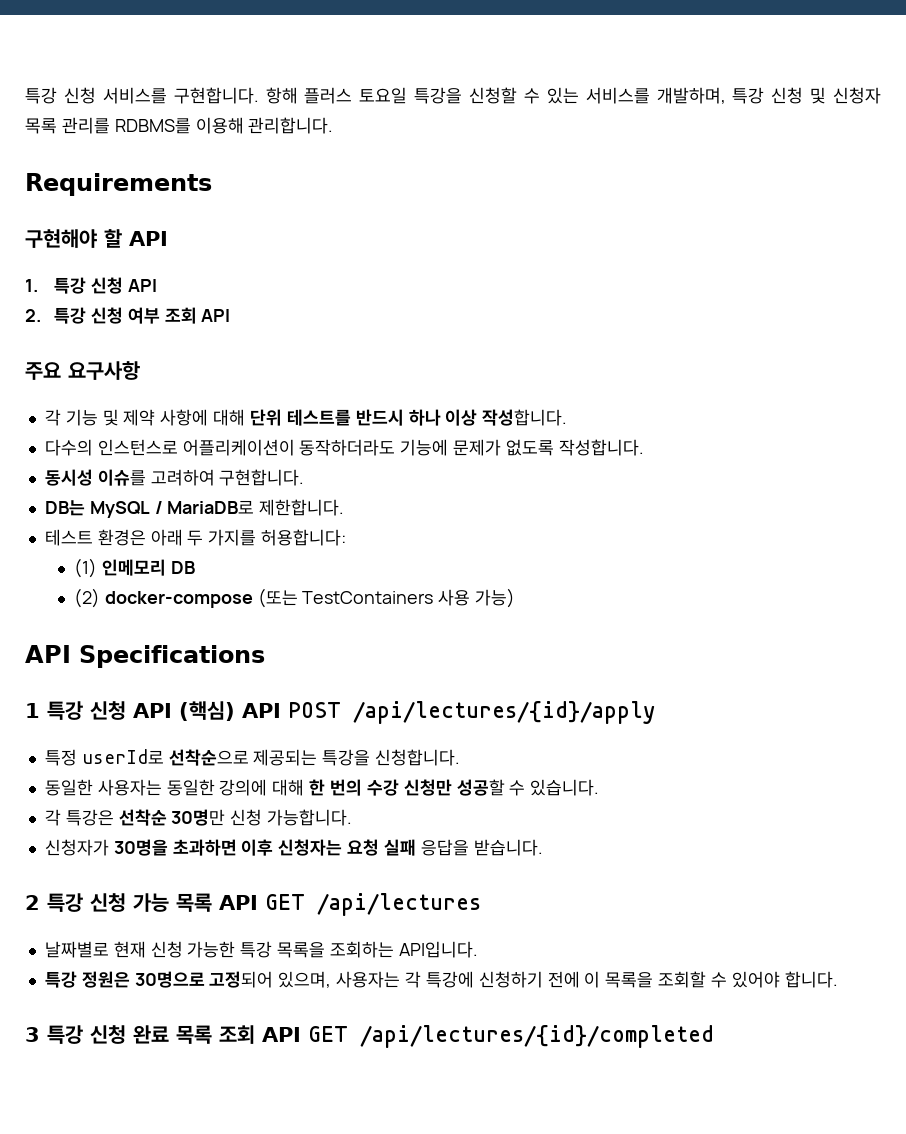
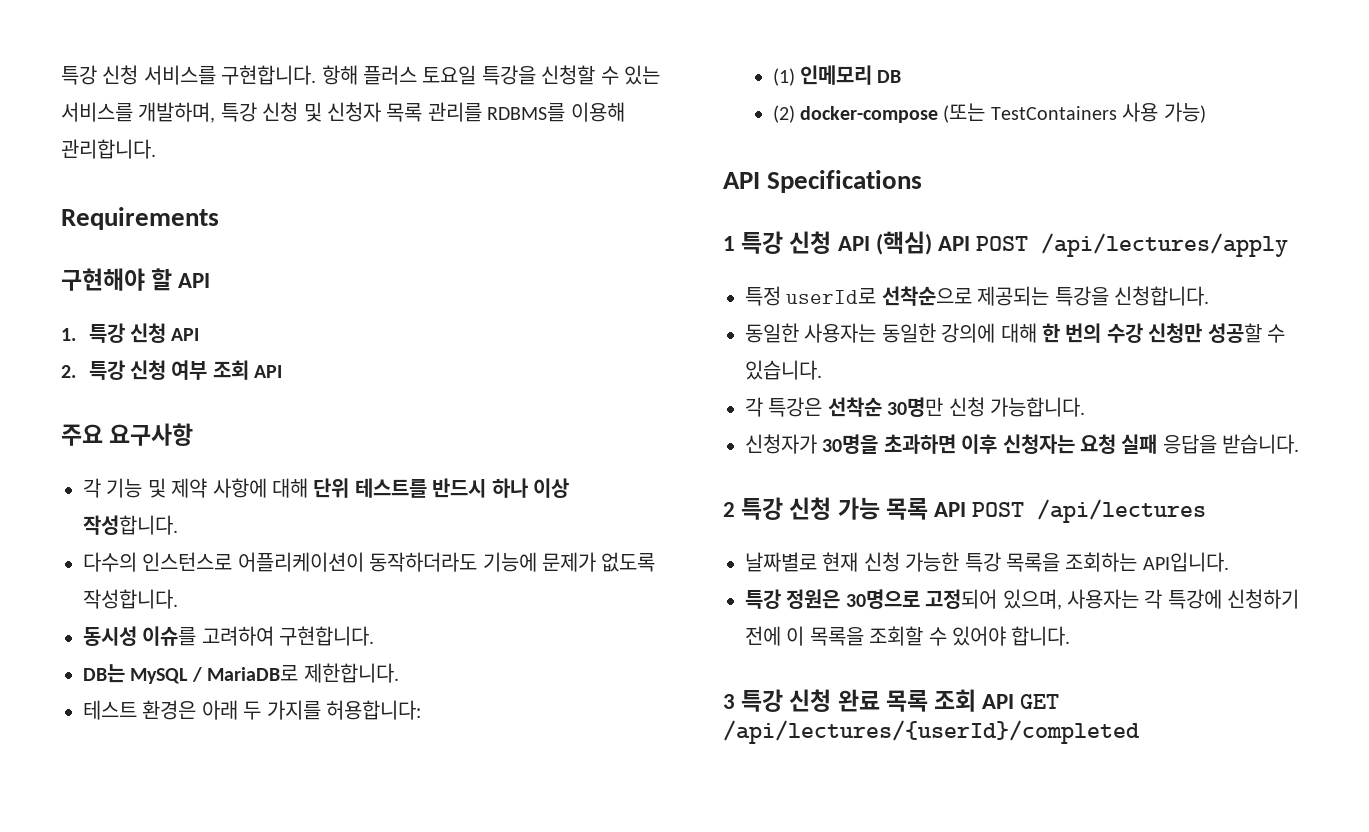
[353,701,655,724] /api/lectures/{id}/apply -> [1041,233,1289,257] /api/lectures/apply
[265,894,305,910] GET -> [972,502,1025,517] POST
[360,1025,714,1048] /api/lectures/{id}/completed -> [723,720,1140,744] /api/lectures/{userId}/completed

